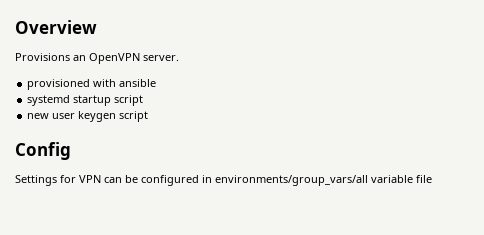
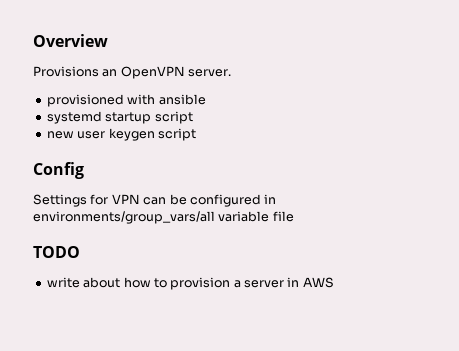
(432, 179) none -> [33,246,80,258] [46,277,334,290] // TODO // write about how to provision a server in AWS

